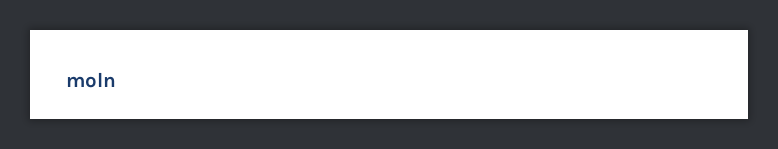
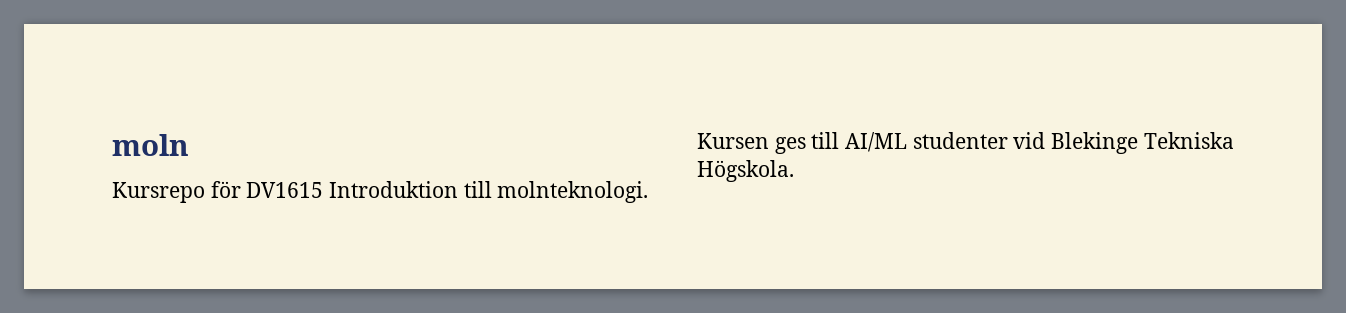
(116, 80) none -> [112,181,649,203] [697,132,1234,154] [697,160,794,182] // Kursrepo för DV1615 Introduktion till molnteknologi. Kursen ges till AI/ML studenter vid Blekinge Tekniska Högskola.

